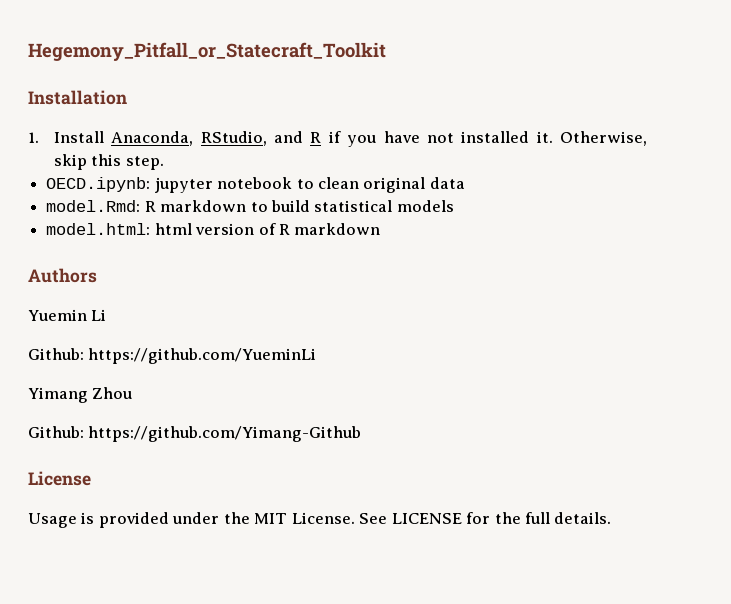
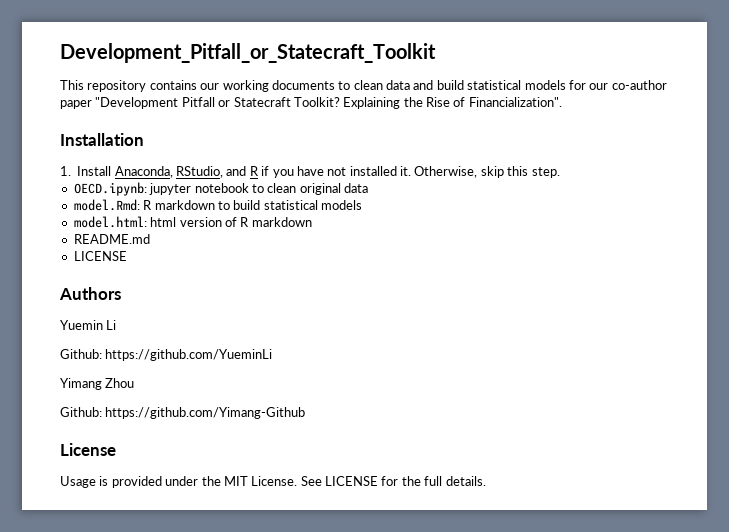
[28,42,386,61] Hegemony_Pitfall_or_Statecraft_Toolkit -> [60,43,436,63] [60,80,667,92] [60,97,562,109] Development_Pitfall_or_Statecraft_Toolkit // This repository contains our working documents to clean data and build statistical models for our co-author paper "Development Pitfall or Statecraft Toolkit? Explaining the Rise of Financialization".
(381, 229) none -> [73,234,150,244] [73,251,127,261] // README.md // LICENSE

